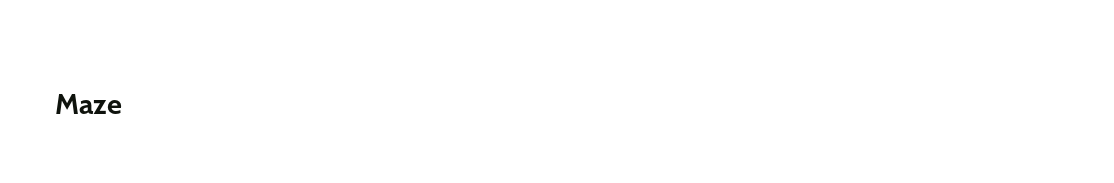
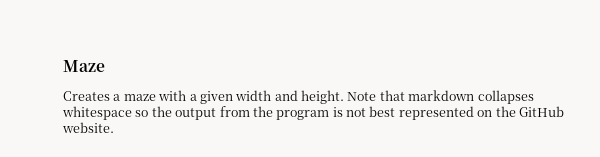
(122, 104) none -> [63,90,534,104] [62,106,564,120] [62,122,114,133] // Creates a maze with a given width and height. Note that markdown collapses whitespace so the output from the program is not best represented on the GitHub website.

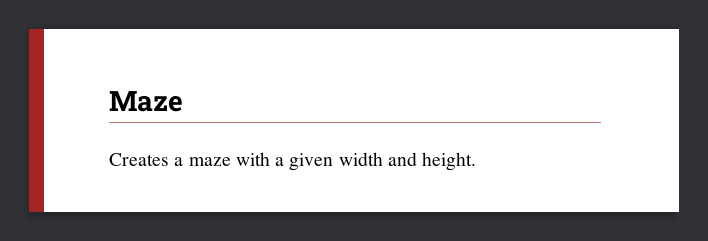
[347,90,534,104] [62,106,564,120] [62,122,114,133] Note that markdown collapses whitespace so the output from the program is not best represented on the GitHub website. -> (477, 161) none

